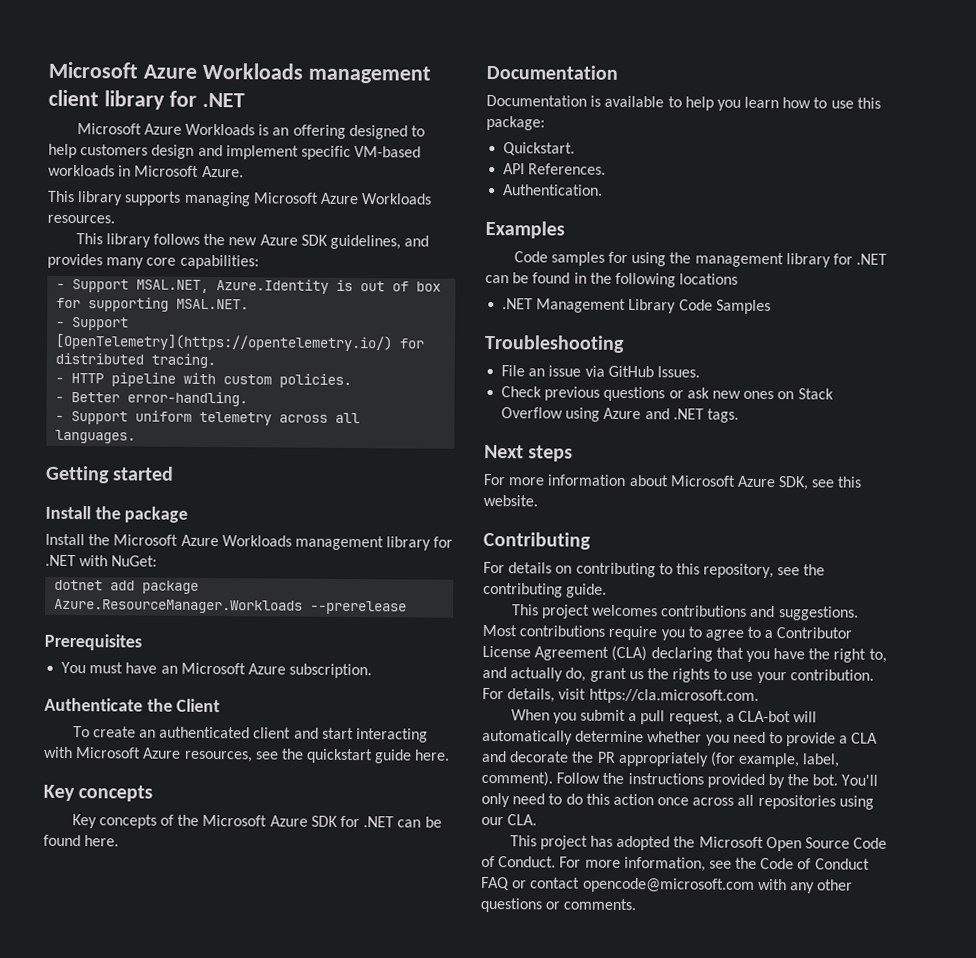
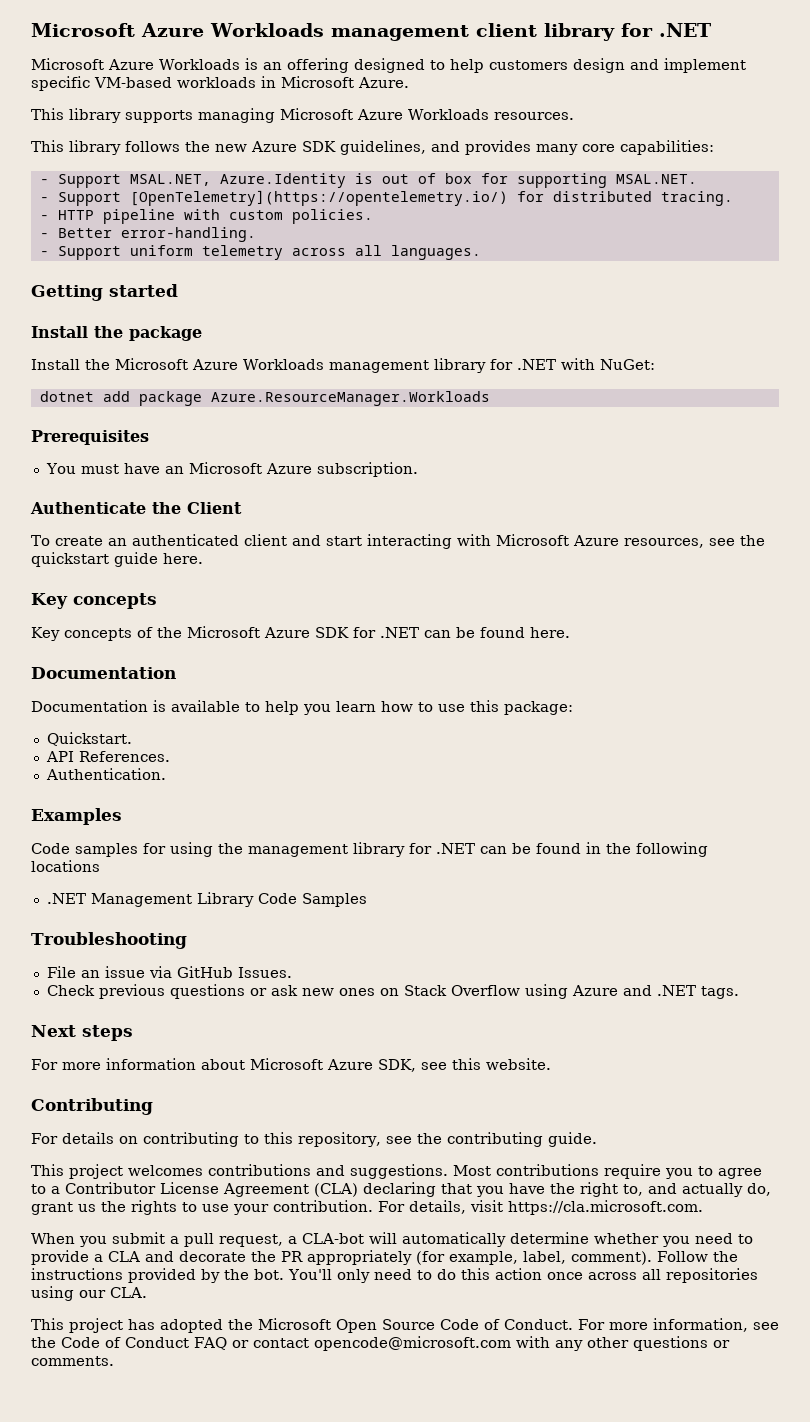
[310,600,408,615] --prerelease -> (490, 398) none

